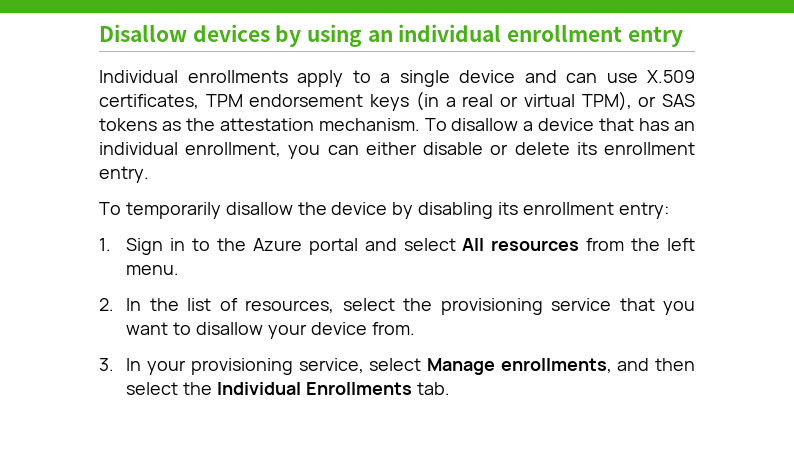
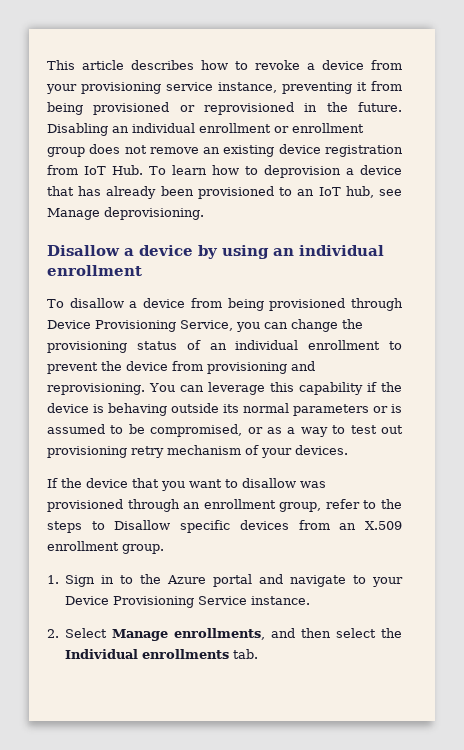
[99,24,270,42] Disallow devices -> [47,60,402,70] [46,81,402,94] [47,102,402,115] [47,123,364,136] [47,144,403,157] [47,165,402,178] [47,186,403,199] [47,207,204,220] [47,245,193,256] This article describes how to revoke a device from your provisioning service instance, preventing it from being provisioned or reprovisioned in the future. Disabling an individual enrollment or enrollment group does not remove an existing device registration from IoT Hub. To learn how to deprovision a device that has already been provisioned to an IoT hub, see Manage deprovisioning. // Disallow a device
[627,26,683,47] [99,70,695,87] [99,91,696,111] [99,118,695,131] [99,142,695,159] [99,166,149,183] [99,202,669,219] entry // Individual enrollments apply to a single device and can use X.509 certificates, TPM endorsement keys (in a real or virtual TPM), or SAS tokens as the attestation mechanism. To disallow a device that has an individual enrollment, you can either disable or delete its enrollment entry. // To temporarily disallow the device by disabling its enrollment entry: -> [47,298,404,311] [47,319,363,332] [47,340,402,353] [47,361,315,374] [47,382,402,395] [47,403,402,416] [47,424,403,437] [47,445,348,458] [47,478,326,491] [47,499,402,512] [47,520,402,533] [47,541,164,554] // To disallow a device from being provisioned through Device Provisioning Service, you can change the provisioning status of an individual enrollment to prevent the device from provisioning and reprovisioning. You can leverage this capability if the device is behaving outside its normal parameters or is assumed to be compromised, or as a way to test out provisioning retry mechanism of your devices. // If the device that you want to disallow was provisioned through an enrollment group, refer to the steps to Disallow specific devices from an X.509 enrollment group.
[403,238,696,251] [126,265,180,275] [99,298,695,315] [126,322,415,339] [99,358,422,375] select All resources from the left menu. // 2. In the list of resources, select the provisioning service that you want to disallow your device from. // 3. In your provisioning service, select -> [290,575,404,587] [65,596,311,608] [47,628,108,638] navigate to your Device Provisioning Service instance. // 2. Select
[305,382,412,395] Enrollments -> [142,649,230,659] enrollments

